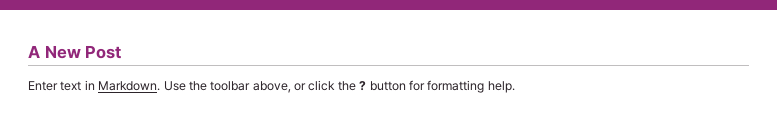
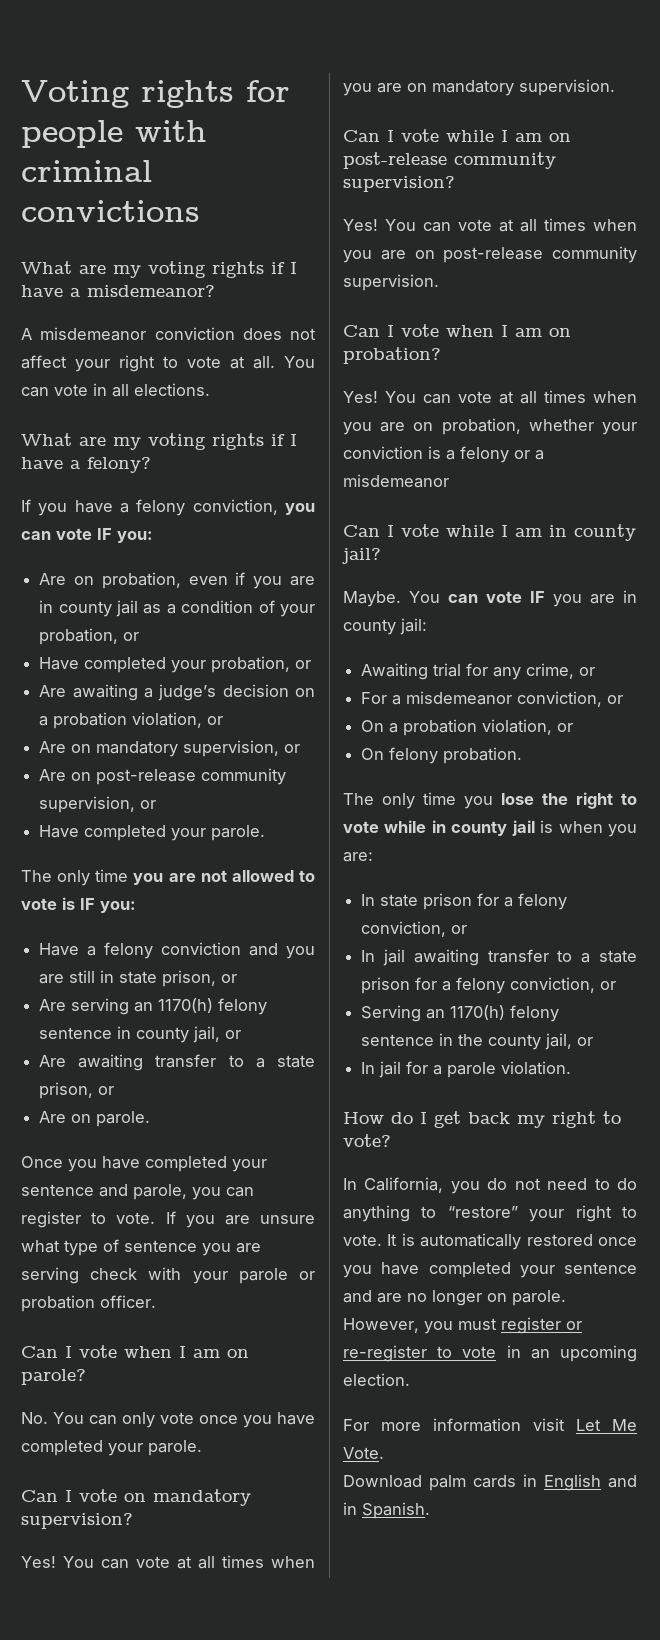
[28,45,122,59] [28,80,515,93] A New Post // Enter text in Markdown. Use the toolbar above, or click the ? button for formatting help. -> [21,80,290,108] [21,120,207,148] [21,160,152,182] [21,200,200,222] [21,261,297,278] [21,285,215,297] [21,327,316,341] [21,355,315,372] [21,383,210,397] [21,433,297,450] [21,457,151,473] [21,499,315,516] [21,528,153,543] [39,572,316,589] [39,600,316,617] [39,628,140,645] [39,656,312,673] [39,684,315,701] [39,712,224,729] [39,740,301,757] [39,768,287,785] [39,796,157,813] [39,825,266,841] [21,869,315,886] [21,897,136,913] [39,942,315,959] [39,970,238,987] [39,998,268,1015] [39,1026,242,1043] [39,1054,316,1071] [39,1082,115,1099] [39,1111,151,1127] [21,1156,267,1172] [21,1184,254,1200] [21,1211,315,1228] [21,1239,261,1256] [21,1267,315,1284] [21,1295,156,1312] [21,1345,249,1358] [21,1369,86,1385] [21,1412,315,1428] [21,1440,202,1456] [21,1489,251,1506] [21,1513,133,1529] [21,1555,315,1569] [343,79,615,96] [343,129,571,142] [343,152,556,169] [343,176,455,192] [343,218,637,232] [343,246,637,263] [343,274,439,291] [343,324,571,337] [343,347,441,364] [343,390,637,404] [343,418,637,435] [343,446,544,463] [343,474,449,488] [343,524,636,541] [342,548,381,564] [343,590,637,607] [343,618,427,635] [361,663,596,680] [361,691,624,707] [361,719,574,736] [361,747,523,764] [343,792,637,809] [343,820,637,837] [343,852,373,862] [361,893,568,910] [361,921,468,937] [361,949,637,966] [361,977,617,994] [361,1005,560,1022] [361,1033,594,1050] [361,1061,572,1078] [343,1111,621,1128] [343,1134,391,1147] [343,1177,637,1194] [343,1205,637,1222] [343,1233,637,1250] [343,1262,637,1278] [343,1290,566,1306] [343,1317,582,1334] [343,1345,637,1362] [343,1373,410,1386] [343,1418,637,1432] [343,1447,384,1459] [343,1474,637,1491] [343,1502,430,1519] Voting rights for people with criminal convictions // What are my voting rights if I have a misdemeanor? // A misdemeanor conviction does not affect your right to vote at all. You can vote in all elections. // What are my voting rights if I have a felony? // If you have a felony conviction, you can vote IF you: // Are on probation, even if you are in county jail as a condition of your probation, or // Have completed your probation, or // Are awaiting a judge’s decision on a probation violation, or // Are on mandatory supervision, or // Are on post-release community supervision, or // Have completed your parole. // The only time you are not allowed to vote is IF you: // Have a felony conviction and you are still in state prison, or // Are serving an 1170(h) felony sentence in county jail, or // Are awaiting transfer to a state prison, or // Are on parole. // Once you have completed your sentence and parole, you can register to vote. If you are unsure what type of sentence you are serving check with your parole or probation officer. // Can I vote when I am on parole? // No. You can only vote once you have completed your parole. // Can I vote on mandatory supervision? // Yes! You can vote at all times when you are on mandatory supervision. // Can I vote while I am on post-release community supervision? // Yes! You can vote at all times when you are on post-release community supervision. // Can I vote when I am on probation? // Yes! You can vote at all times when you are on probation, whether your conviction is a felony or a misdemeanor // Can I vote while I am in county jail? // Maybe. You can vote IF you are in county jail: // Awaiting trial for any crime, or // For a misdemeanor conviction, or // On a probation violation, or // On felony probation. // The only time you lose the right to vote while in county jail is when you are: // In state prison for a felony conviction, or // In jail awaiting transfer to a state prison for a felony conviction, or // Serving an 1170(h) felony sentence in the county jail, or // In jail for a parole violation. // How do I get back my right to vote? // In California, you do not need to do anything to “restore” your right to vote. It is automatically restored once you have completed your sentence and are no longer on parole. However, you must register or re-register to vote in an upcoming election. // For more information visit Let Me Vote. // Download palm cards in English and in Spanish.

